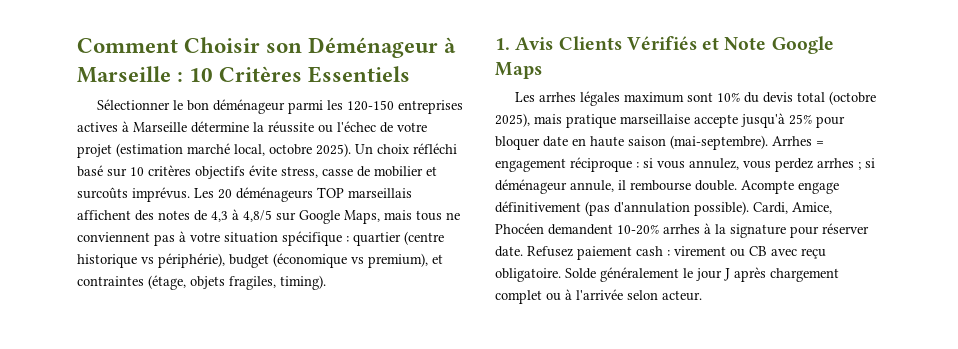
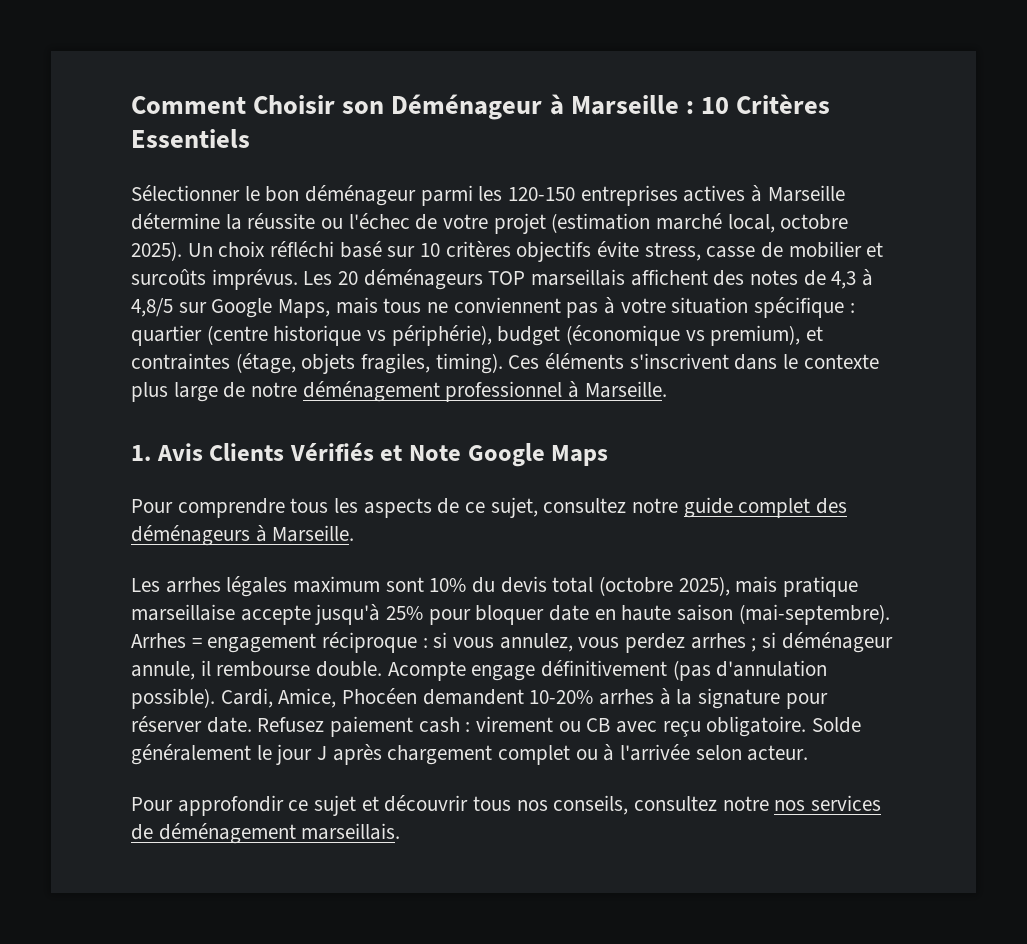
(326, 282) none -> [508,353,879,370] [131,381,667,402] Ces éléments s'inscrivent dans le contexte plus large de notre déménagement professionnel à Marseille.
(542, 70) none -> [131,497,848,518] [131,525,355,546] // Pour comprendre tous les aspects de ce sujet, consultez notre guide complet des déménageurs à Marseille.
(702, 295) none -> [131,795,882,816] [131,823,401,844] // Pour approfondir ce sujet et découvrir tous nos conseils, consultez notre nos services de déménagement marseillais.

